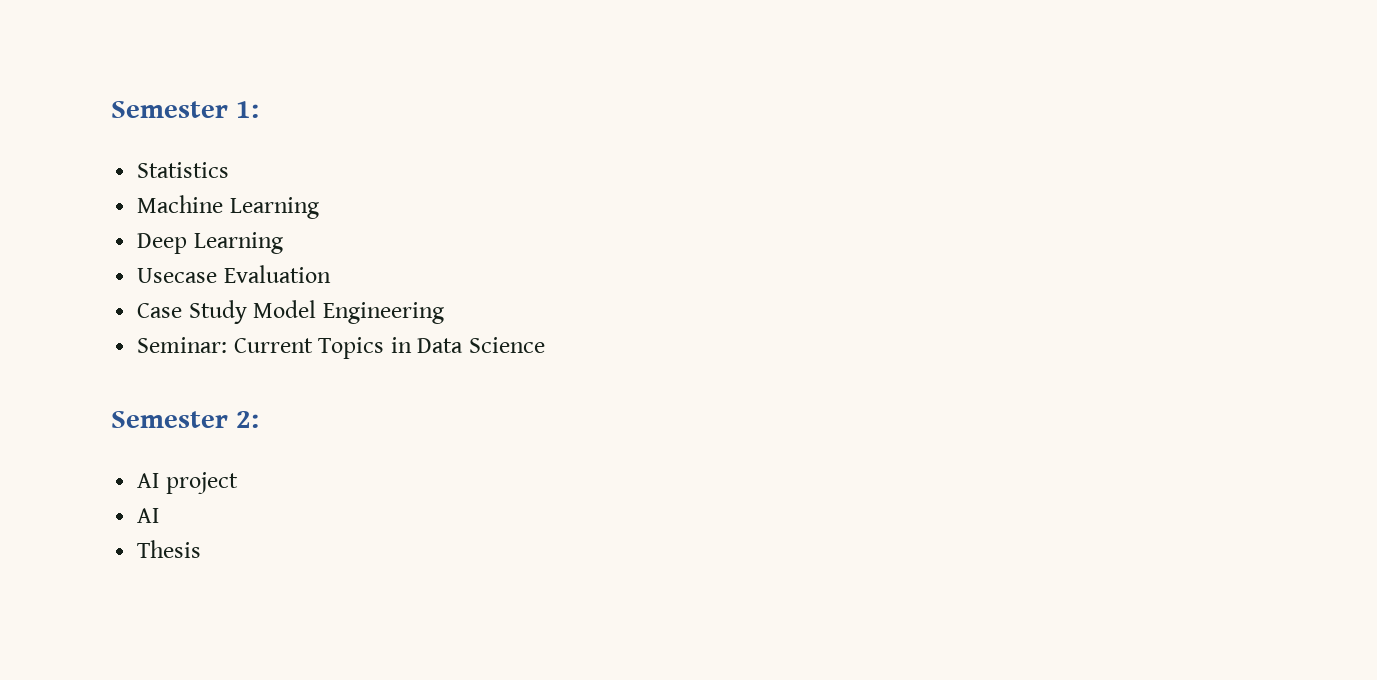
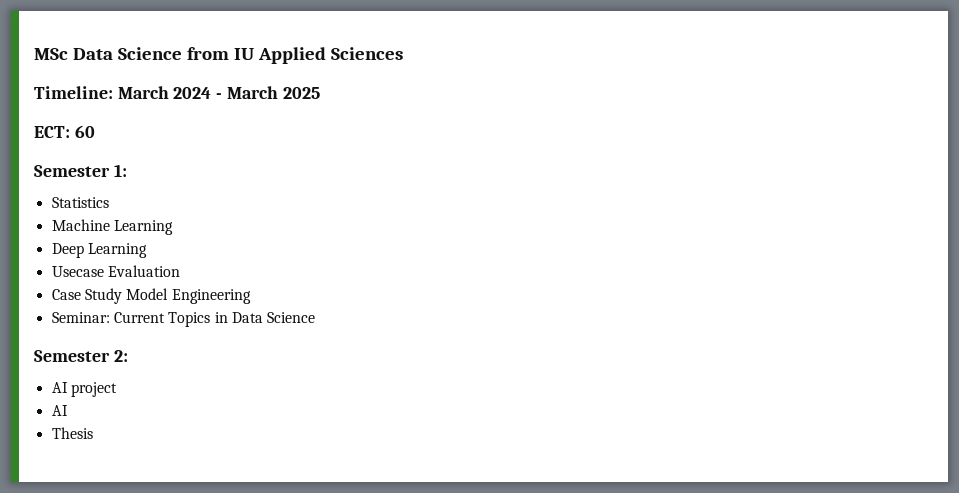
(111, 109) none -> [34,47,403,64] [34,86,320,99] [34,125,95,138] MSc Data Science from IU Applied Sciences // Timeline: March 2024 - March 2025 // ECT: 60 //

